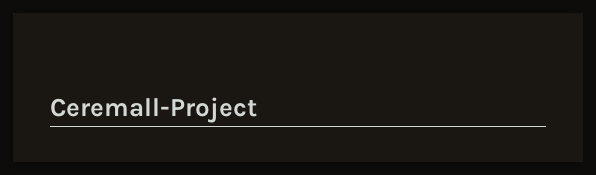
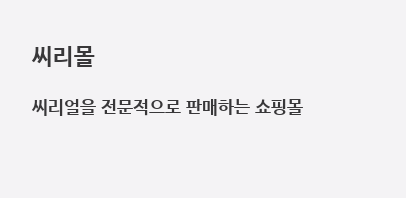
[50,97,257,123] Ceremall-Project -> [31,46,95,67] [31,99,303,116] 씨리몰 // 씨리얼을 전문적으로 판매하는 쇼핑몰

